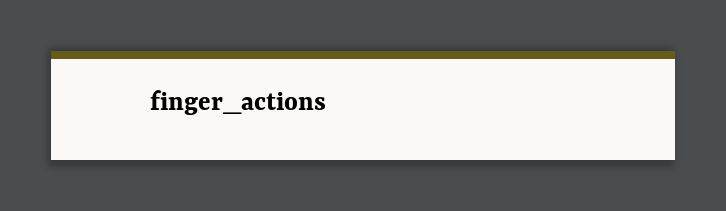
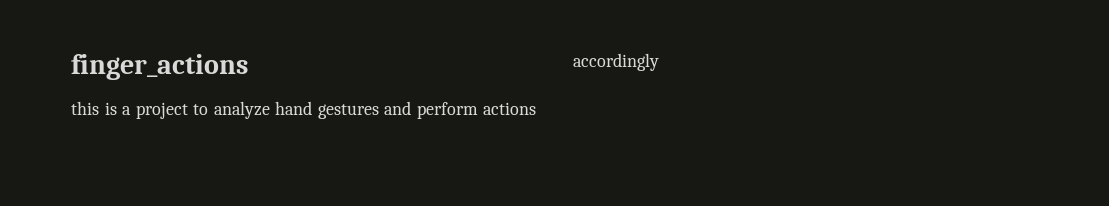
(326, 102) none -> [71,101,536,119] [573,53,659,71] // this is a project to analyze hand gestures and perform actions accordingly

